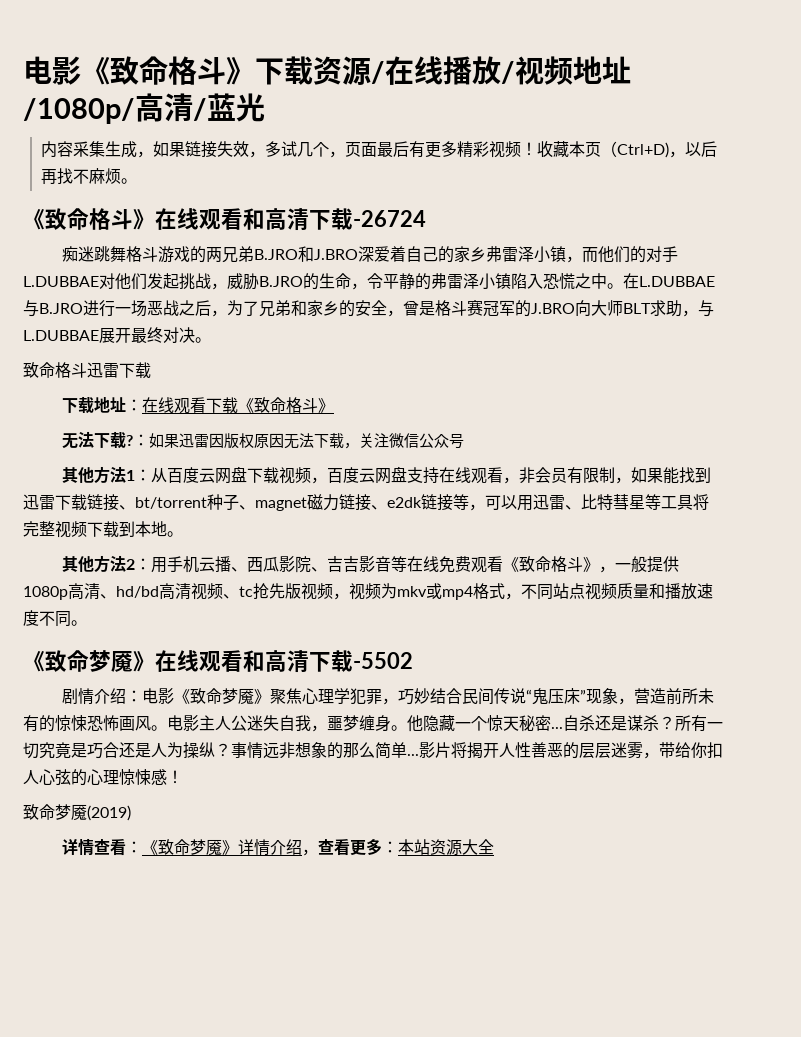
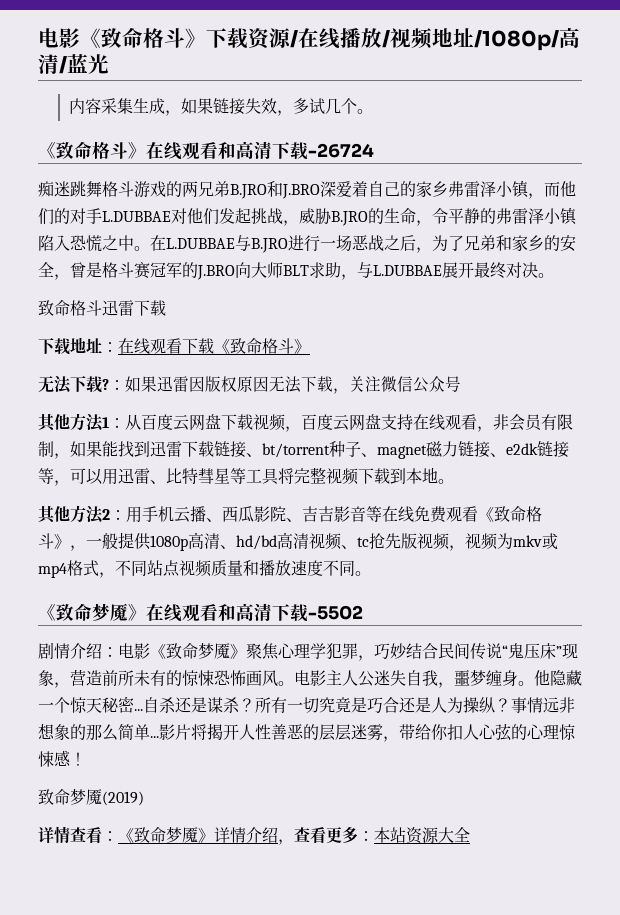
[328,141,717,158] [40,168,121,185] ，页面最后有更多精彩视频！收藏本页（Ctrl+D)，以后再找不麻烦 -> (358, 106) none

